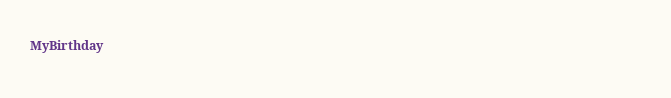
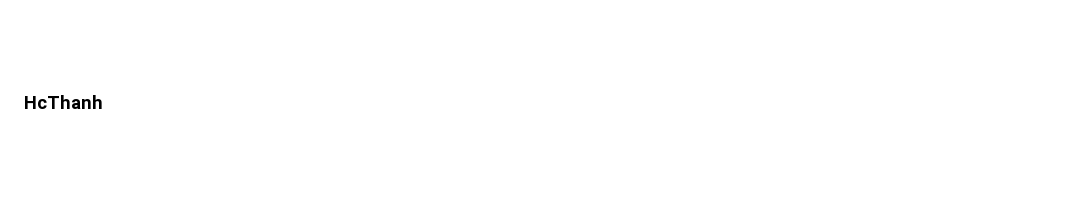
[30,40,104,53] MyBirthday -> [24,95,103,109] HcThanh

